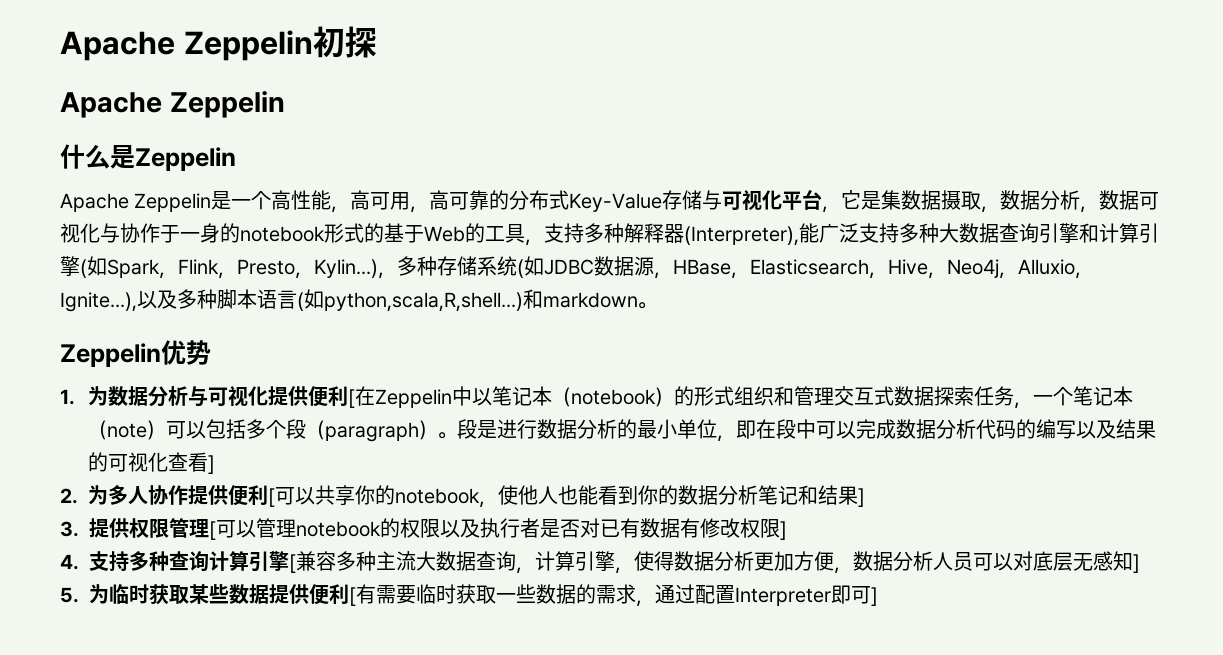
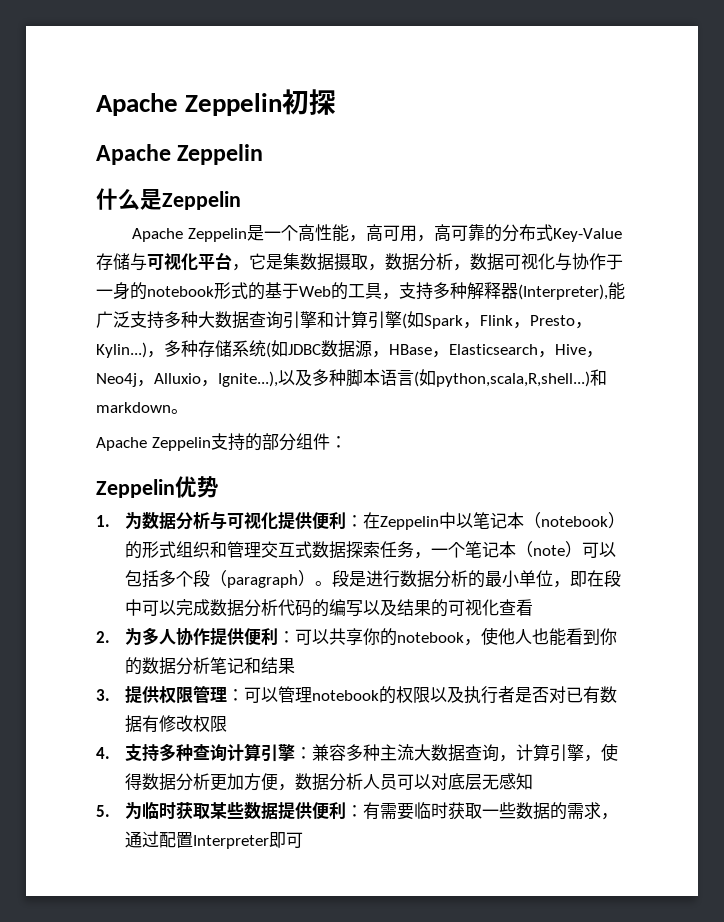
(657, 305) none -> [96,433,347,451] // Apache Zeppelin支持的部分组件：
[348,389,356,408] [ -> [345,515,363,527] ：
[208,455,216,474] ] -> (533, 607) none
[268,488,276,507] [ -> [277,631,295,643] ：
[858,488,866,507] ] -> (295, 666) none
[209,521,216,540] [ -> [226,689,244,701] ：
[780,521,787,540] ] -> (227, 723) none
[289,554,296,573] [ -> [294,747,312,759] ：
[1133,554,1140,573] ] -> (533, 781) none
[349,587,356,606] [ -> [345,805,363,817] ：
[871,587,878,606] ] -> (303, 840) none

